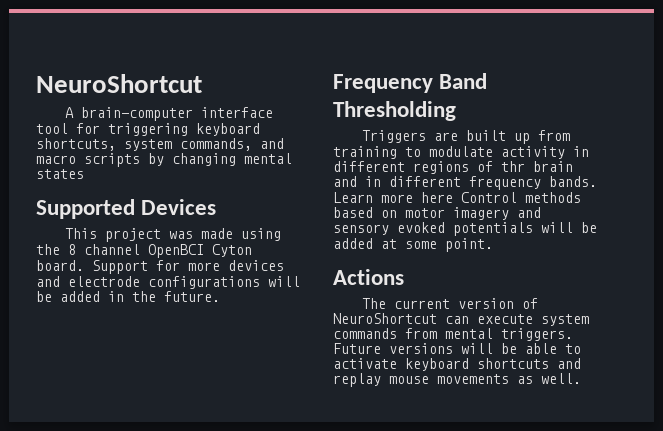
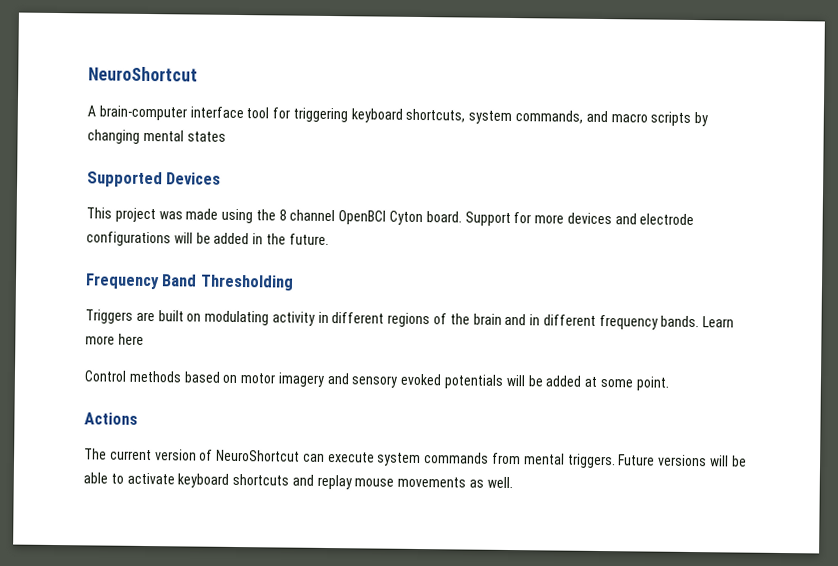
[514,130,571,144] [333,146,493,159] up from training to modulate -> [186,310,270,326] on modulating
[501,161,525,172] thr -> [449,313,470,325] the
(453, 197) none -> (144, 339) //

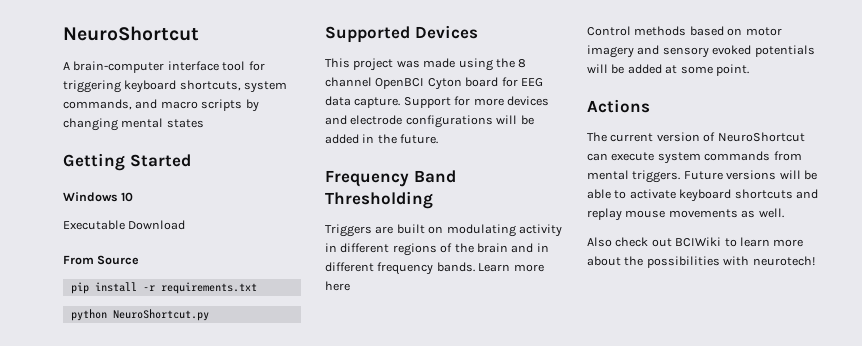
(226, 136) none -> [63,153,191,171] [63,192,134,202] [63,220,186,230] [63,255,140,265] [70,282,257,294] [70,309,209,321] // Getting Started // Windows 10 // Executable Download // From Source // pip install -r requirements.txt // python NeuroShortcut.py
[425,211,462,223] board. -> [465,77,543,87] [325,96,401,108] board for EEG data capture.
(513, 482) none -> [587,237,804,247] [587,256,815,268] // Also check out BCIWiki to learn more about the possibilities with neurotech!

